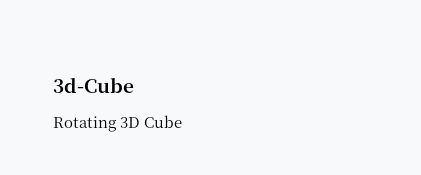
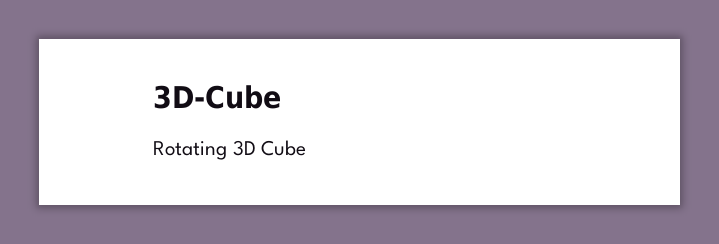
[53,77,134,93] 3d-Cube -> [153,85,281,109] 3D-Cube

